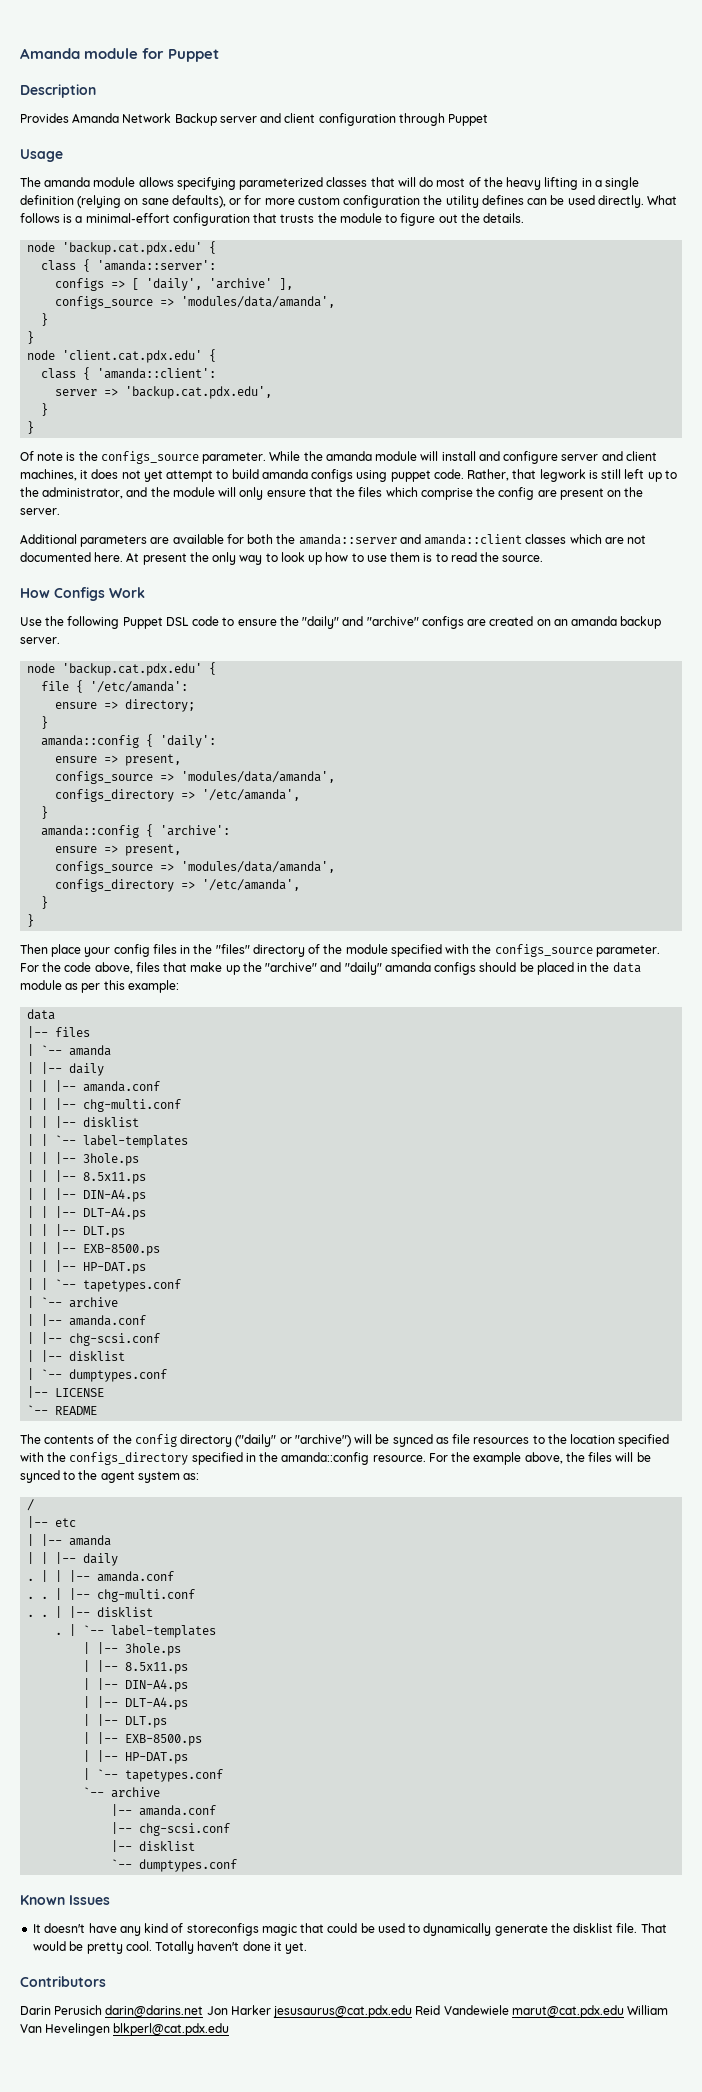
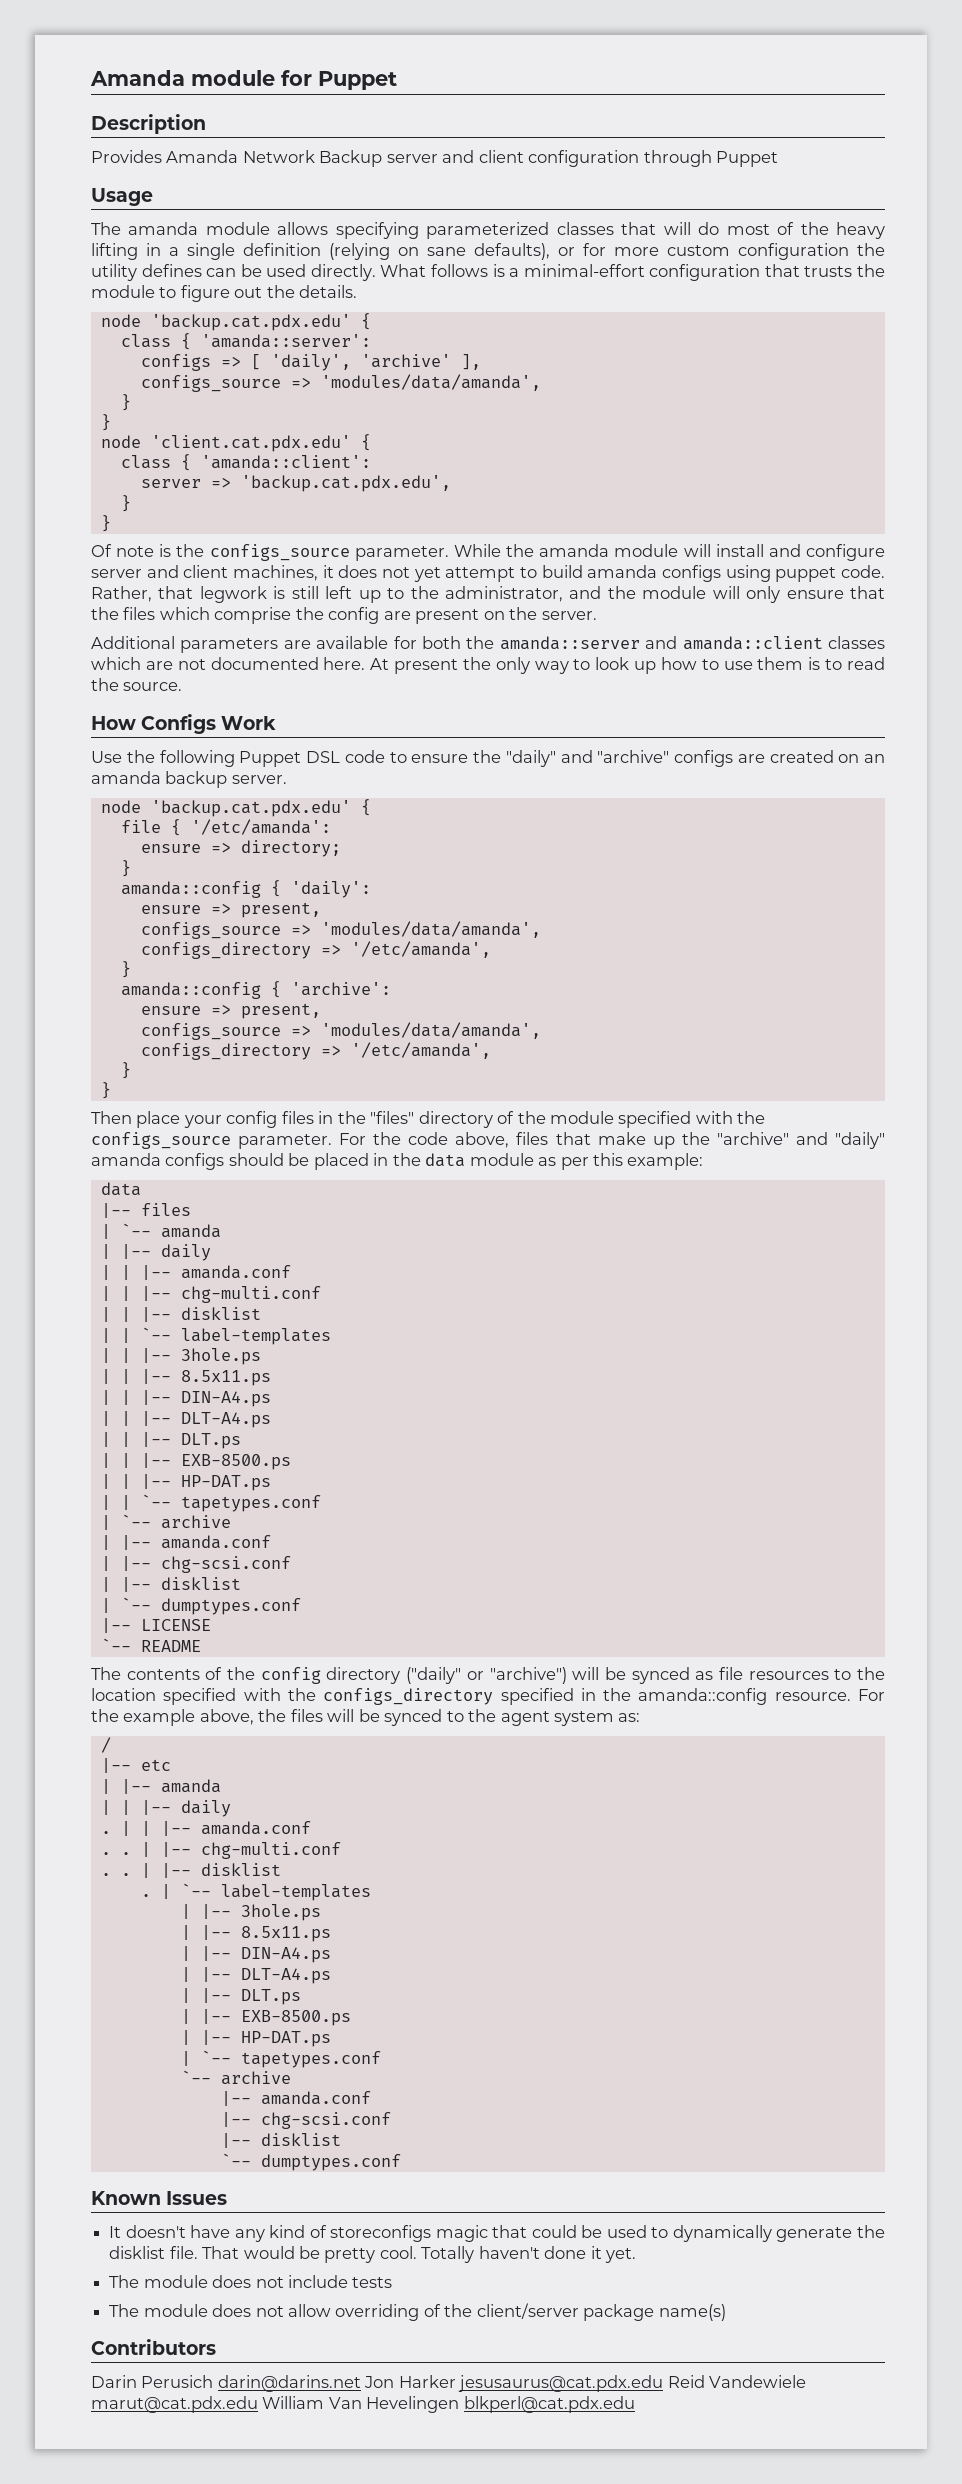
(308, 1948) none -> [109,2275,393,2288] [109,2303,726,2321] // The module does not include tests // The module does not allow overriding of the client/server package name(s)

